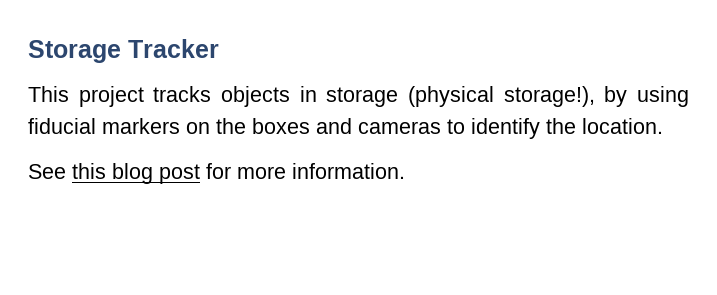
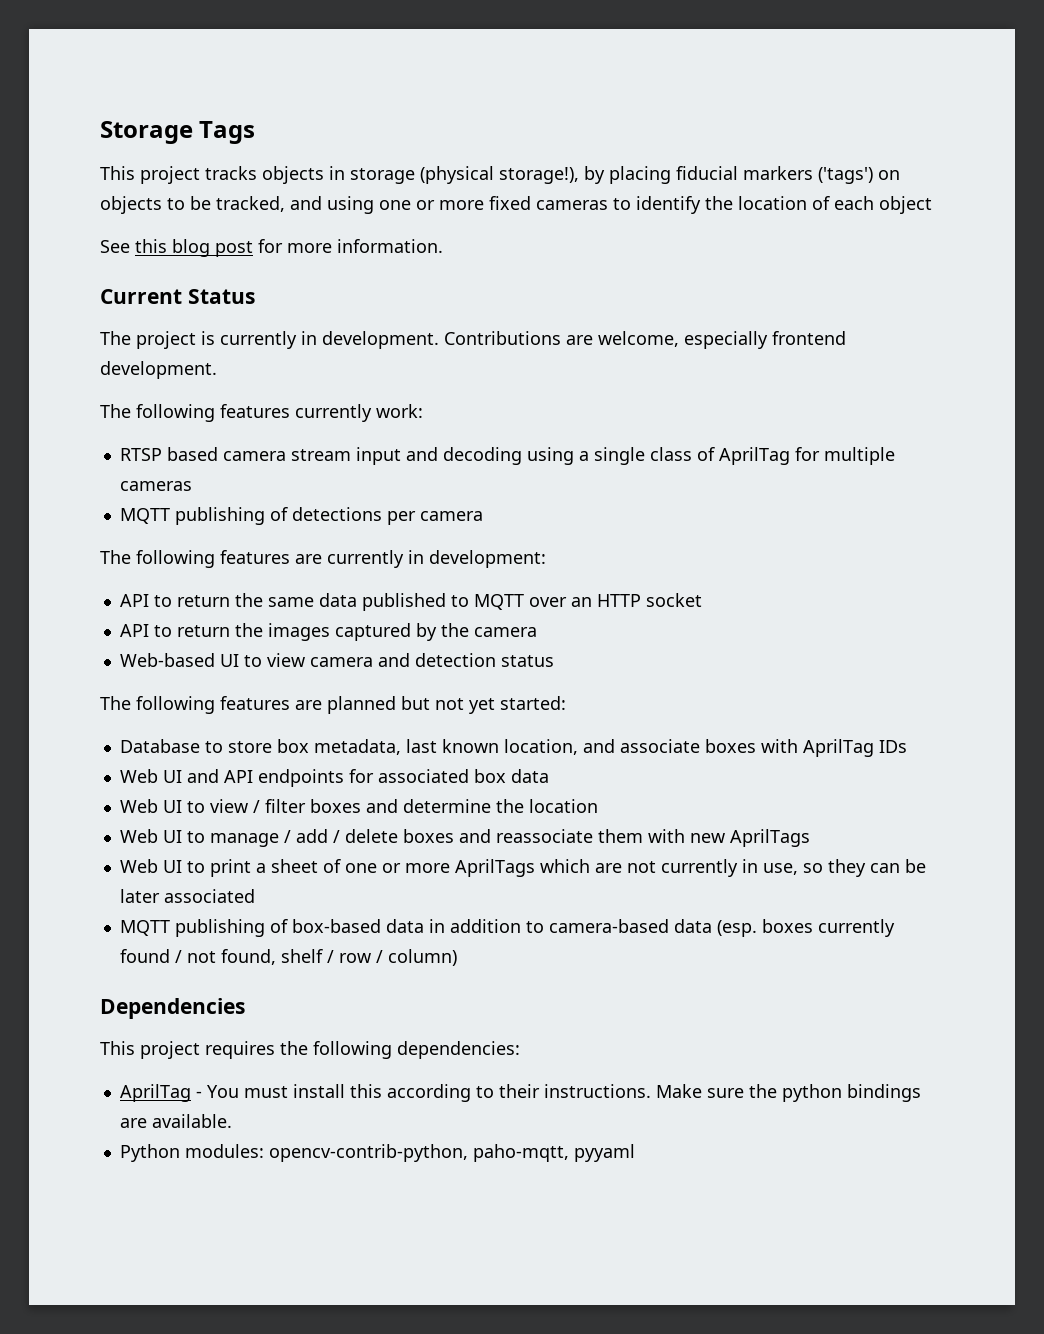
[128,39,219,58] Tracker -> [199,121,256,144] Tags
[637,86,689,107] using -> [609,166,671,184] placing
[186,118,663,139] on the boxes and cameras to identify the location. -> [818,167,900,184] [100,196,932,214] ('tags') on objects to be tracked, and using one or more fixed cameras to identify the location of each object
(405, 171) none -> [100,289,255,304] [100,331,846,349] [100,361,217,379] [100,404,423,422] [119,447,895,465] [119,481,192,491] [119,507,483,525] [100,550,546,568] [119,593,702,611] [119,623,537,641] [119,653,554,667] [100,696,566,714] [119,739,907,757] [119,769,549,787] [119,799,598,813] [119,829,810,847] [119,859,926,877] [119,889,255,903] [119,919,895,937] [119,949,457,966] [100,998,245,1019] [100,1041,520,1059] [119,1084,921,1102] [119,1114,232,1128] [119,1144,635,1162] // Current Status // The project is currently in development. Contributions are welcome, especially frontend development. // The following features currently work: // RTSP based camera stream input and decoding using a single class of AprilTag for multiple cameras // MQTT publishing of detections per camera // The following features are currently in development: // API to return the same data published to MQTT over an HTTP socket // API to return the images captured by the camera // Web-based UI to view camera and detection status // The following features are planned but not yet started: // Database to store box metadata, last known location, and associate boxes with AprilTag IDs // Web UI and API endpoints for associated box data // Web UI to view / filter boxes and determine the location // Web UI to manage / add / delete boxes and reassociate them with new AprilTags // Web UI to print a sheet of one or more AprilTags which are not currently in use, so they can be later associated // MQTT publishing of box-based data in addition to camera-based data (esp. boxes currently found / not found, shelf / row / column) // Dependencies // This project requires the following dependencies: // AprilTag - You must install this according to their instructions. Make sure the python bindings are available. // Python modules: opencv-contrib-python, paho-mqtt, pyyaml

